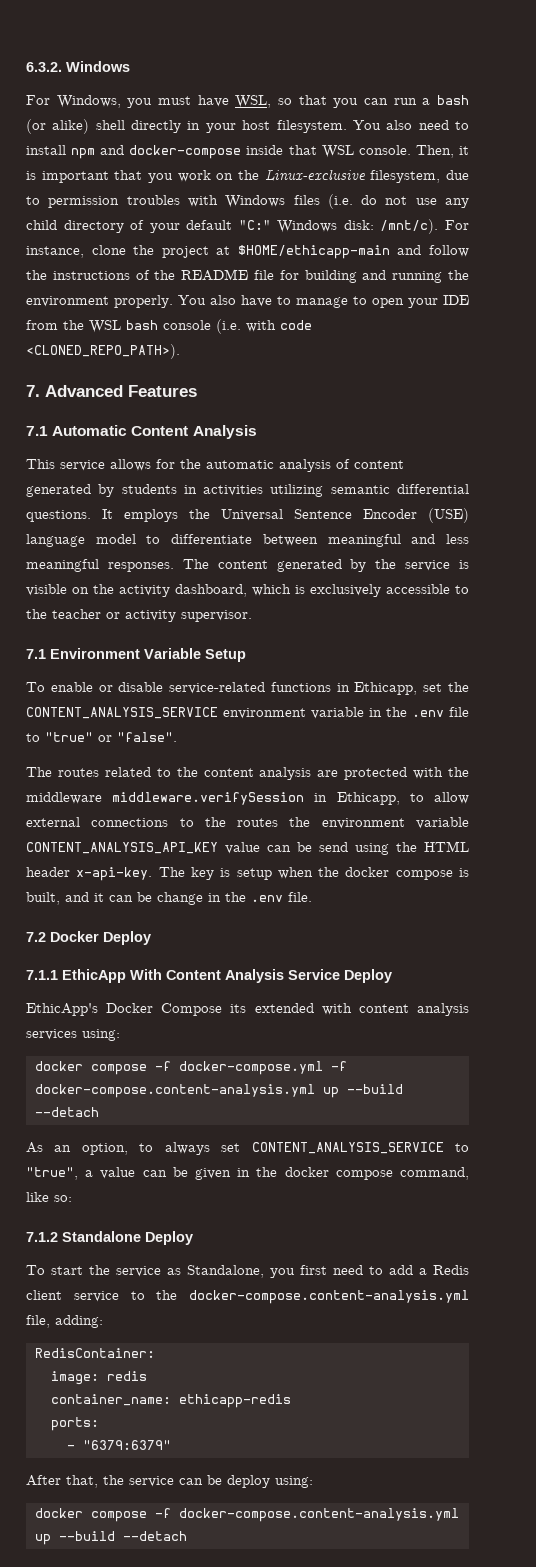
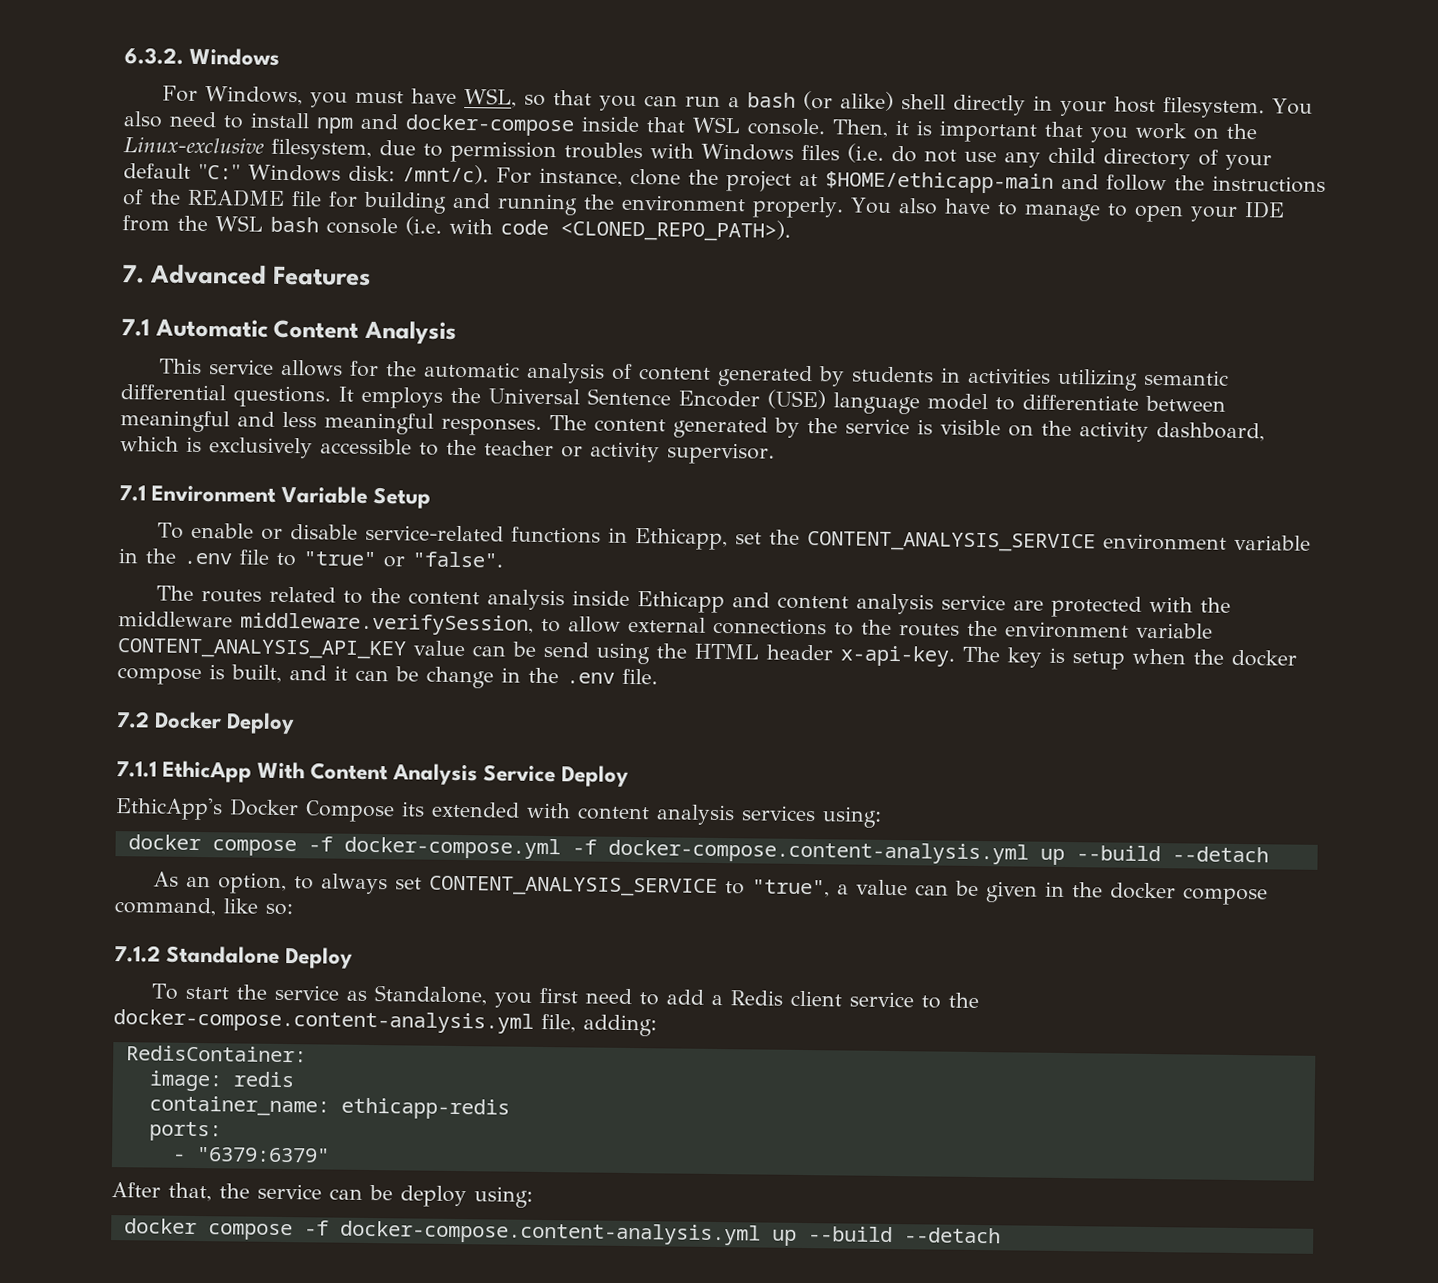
(312, 773) none -> [571,590,1006,615] inside Ethicapp and content analysis service
[112,792,400,805] middleware.verifySession in Ethicapp, -> [240,612,534,636] middleware.verifySession,

